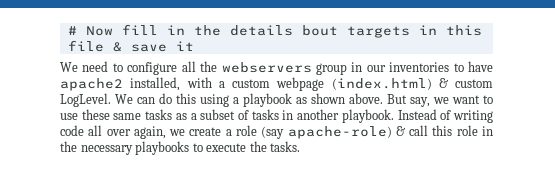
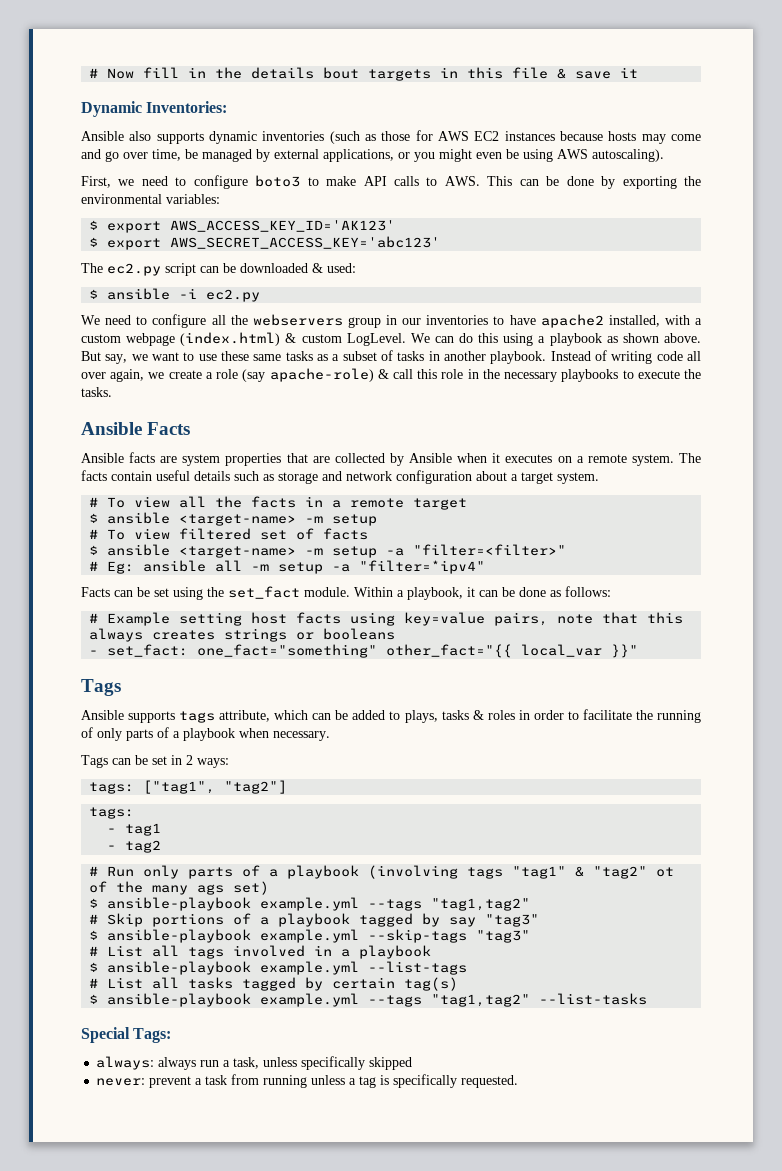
(194, 46) none -> [81,101,228,117] [81,130,701,144] [81,149,664,162] [81,175,702,189] [81,194,220,204] [89,220,396,233] [89,236,441,250] [81,263,356,276] [89,288,261,302] // Dynamic Inventories: // Ansible also supports dynamic inventories (such as those for AWS EC2 instances because hosts may come and go over time, be managed by external applications, or you might even be using AWS autoscaling). // First, we need to configure boto3 to make API calls to AWS. This can be done by exporting the environmental variables: // $ export AWS_ACCESS_KEY_ID='AK123' // $ export AWS_SECRET_ACCESS_KEY='abc123' // The ec2.py script can be downloaded & used: // $ ansible -i ec2.py
(301, 146) none -> [81,422,191,435] [81,452,702,466] [81,470,599,484] [89,496,468,510] [89,512,378,526] [89,528,369,540] [89,544,567,558] [89,560,486,574] [81,586,611,600] [89,612,684,626] [89,628,396,642] [89,644,639,658] [81,679,121,696] [81,709,701,723] [81,727,330,741] [81,755,229,768] [89,780,288,794] [89,807,135,819] [107,823,162,836] [107,840,162,853] [89,865,675,879] [89,881,270,895] [89,897,531,911] [89,913,540,927] [89,929,531,943] [89,945,432,959] [89,961,468,975] [89,977,459,991] [89,993,648,1007] [81,1027,172,1043] [96,1056,413,1070] [96,1074,519,1088] // Ansible Facts // Ansible facts are system properties that are collected by Ansible when it executes on a remote system. The facts contain useful details such as storage and network configuration about a target system. // # To view all the facts in a remote target // $ ansible <target-name> -m setup // # To view filtered set of facts // $ ansible <target-name> -m setup -a "filter=<filter>" // # Eg: ansible all -m setup -a "filter=*ipv4" // Facts can be set using the set_fact module. Within a playbook, it can be done as follows: // # Example setting host facts using key=value pairs, note that this always creates strings or booleans // - set_fact: one_fact="something" other_fact="{{ local_var }}" // Tags // Ansible supports tags attribute, which can be added to plays, tasks & roles in order to facilitate the running of only parts of a playbook when necessary. // Tags can be set in 2 ways: // tags: ["tag1", "tag2"] // tags: // - tag1 // - tag2 // # Run only parts of a playbook (involving tags "tag1" & "tag2" ot of the many ags set) // $ ansible-playbook example.yml --tags "tag1,tag2" // # Skip portions of a playbook tagged by say "tag3" // $ ansible-playbook example.yml --skip-tags "tag3" // # List all tags involved in a playbook // $ ansible-playbook example.yml --list-tags // # List all tasks tagged by certain tag(s) // $ ansible-playbook example.yml --tags "tag1,tag2" --list-tasks // Special Tags: // always: always run a task, unless specifically skipped // never: prevent a task from running unless a tag is specifically requested.

